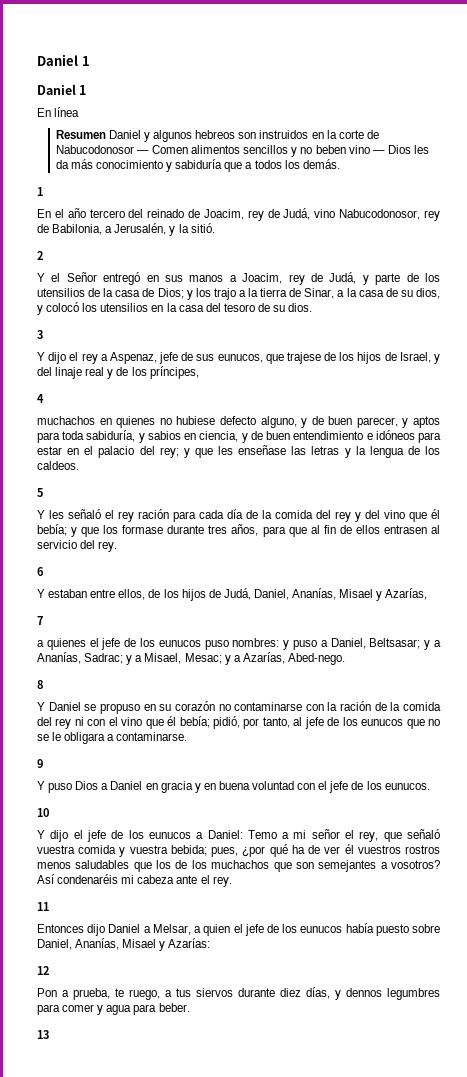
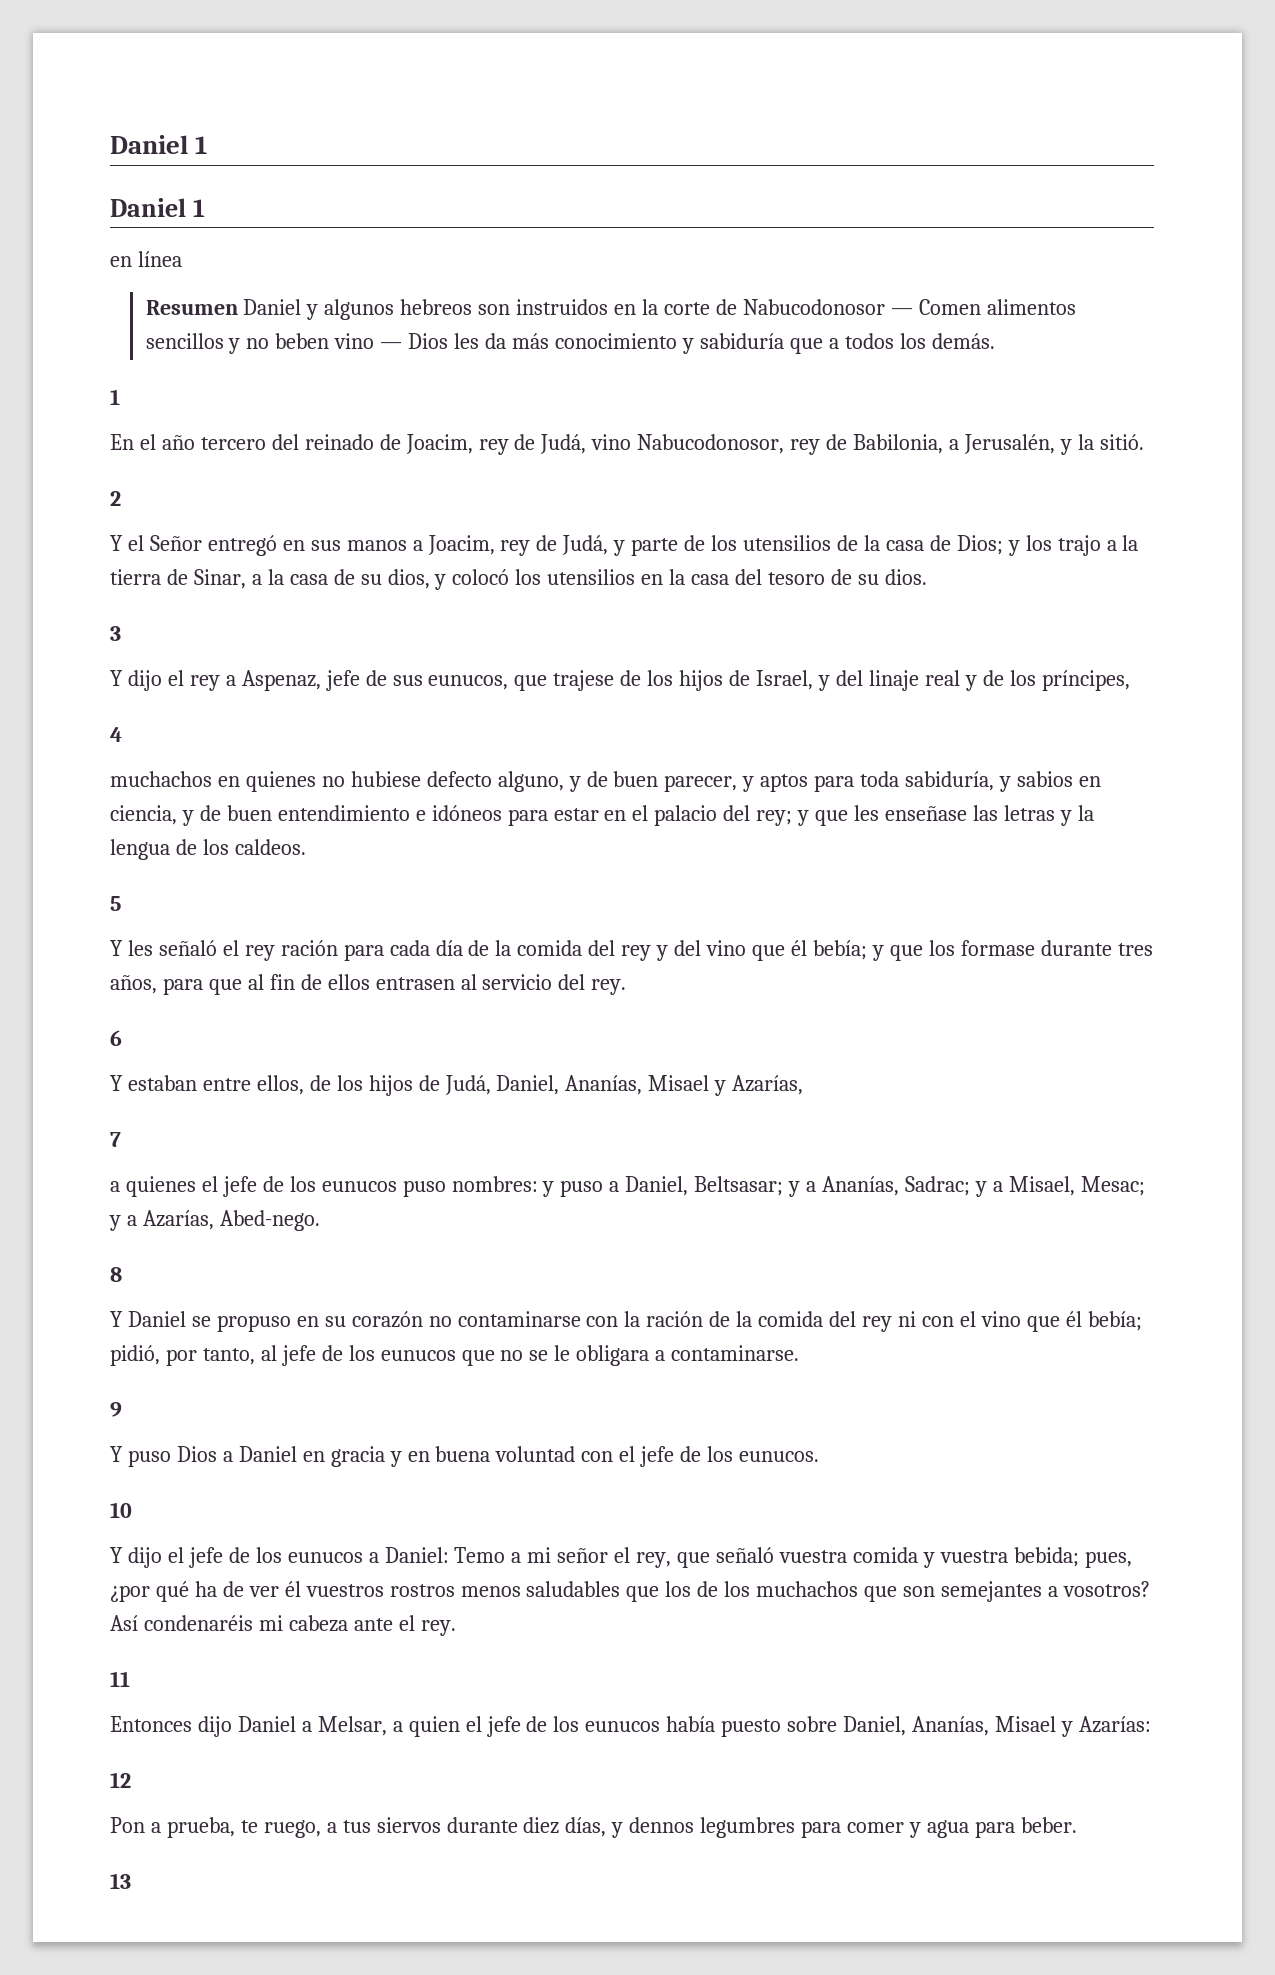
[37,108,51,117] En -> [110,256,132,267] en

